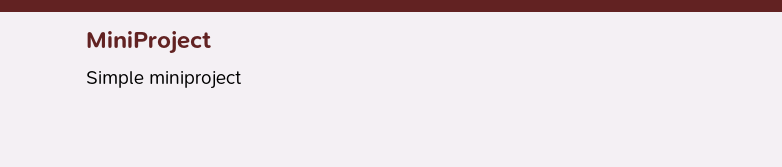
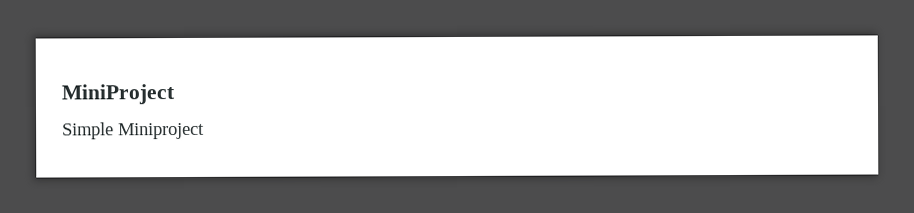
[149,71,243,89] miniproject -> [118,122,205,140] Miniproject

